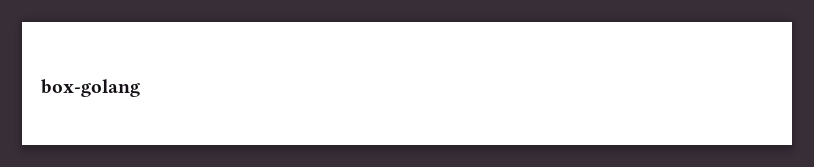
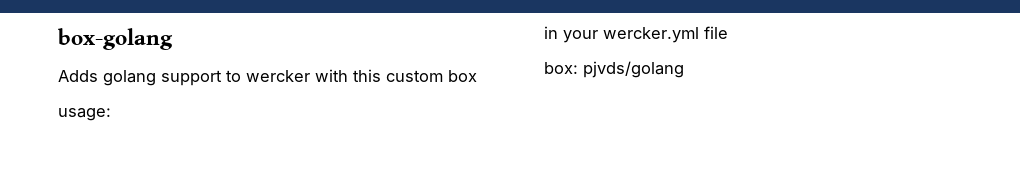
(140, 88) none -> [58,69,477,86] [58,108,111,121] [544,26,728,43] [544,61,684,78] // Adds golang support to wercker with this custom box // usage: // in your wercker.yml file // box: pjvds/golang

